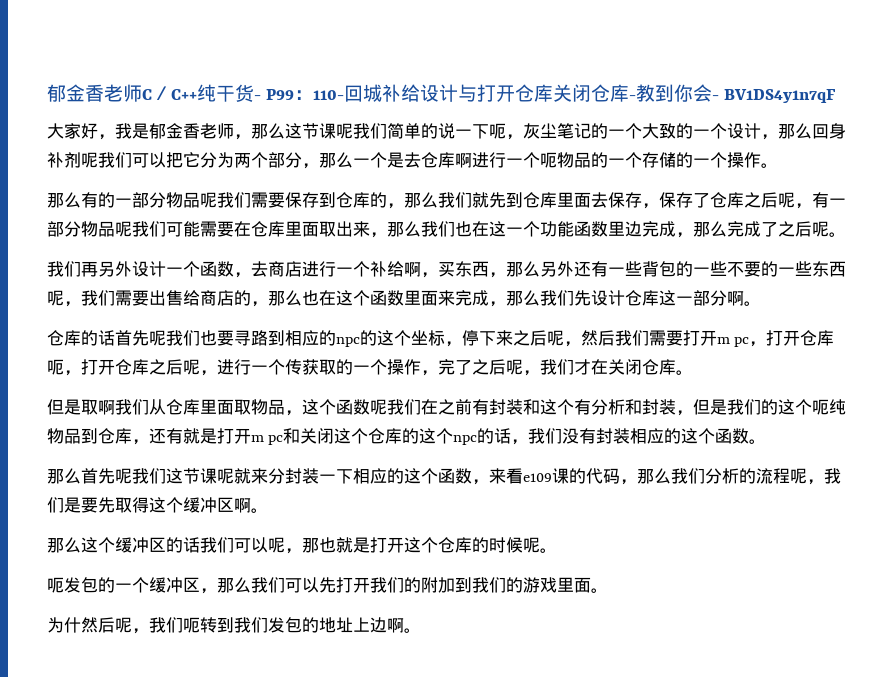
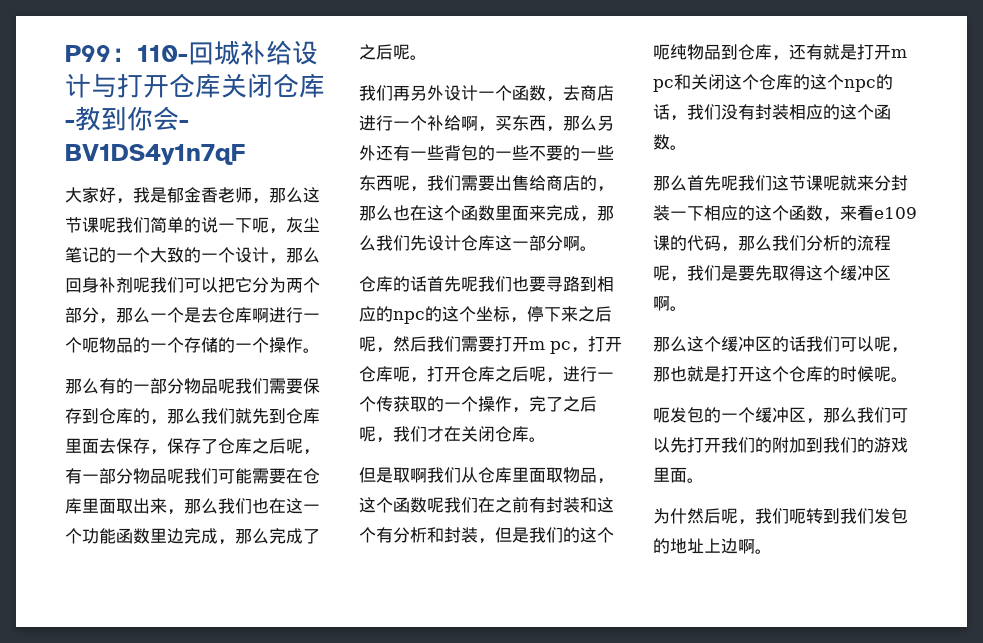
[47,84,261,102] 郁金香老师C／C++纯干货- -> (65, 53) none

